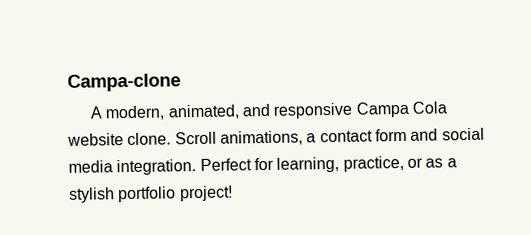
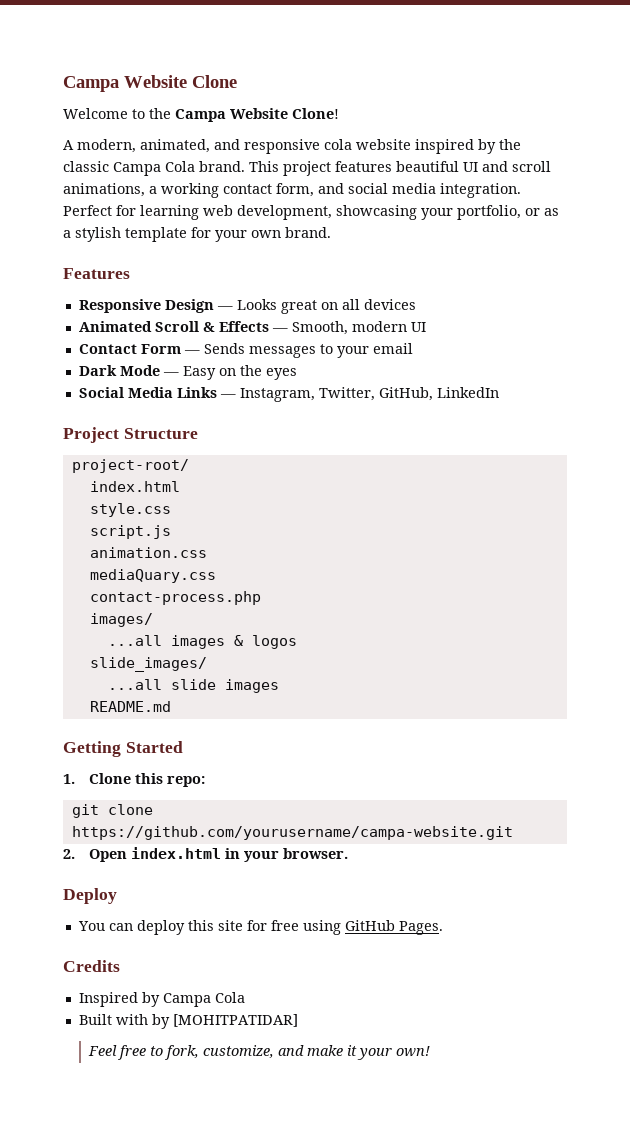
[67,73,181,92] Campa-clone -> [63,75,237,92] [63,108,339,122] Campa Website Clone // Welcome to the Campa Website Clone!
[355,101,448,118] [67,128,407,146] Campa Cola website clone. Scroll animations, a contact form -> [324,139,521,154] [63,161,551,176] [63,183,314,198] cola website inspired by the classic Campa Cola brand. This project features beautiful UI and scroll animations, a working contact form,
[276,155,457,173] [69,185,233,203] learning, practice, or as a stylish portfolio project! -> [140,205,559,220] [63,227,331,242] [63,268,130,279] [78,299,416,314] [78,321,426,335] [78,343,413,358] [78,365,297,380] [78,387,499,402] [63,427,198,443] [71,459,189,473] [89,481,180,492] [89,503,171,517] [89,525,171,539] [89,547,207,558] [89,569,216,583] [89,591,261,605] [89,613,153,627] [107,635,297,649] [89,657,207,672] [107,679,279,693] [89,701,171,712] [63,741,183,757] [63,773,206,787] [71,804,153,818] [71,826,513,840] [63,847,349,862] [63,888,117,904] [77,920,443,935] [63,960,120,972] [78,992,245,1007] [78,1014,298,1029] [88,1045,431,1060] learning web development, showcasing your portfolio, or as a stylish template for your own brand. // Features // Responsive Design — Looks great on all devices // Animated Scroll & Effects — Smooth, modern UI // Contact Form — Sends messages to your email // Dark Mode — Easy on the eyes // Social Media Links — Instagram, Twitter, GitHub, LinkedIn // Project Structure // project-root/ // index.html // style.css // script.js // animation.css // mediaQuary.css // contact-process.php // images/ // ...all images & logos // slide_images/ // ...all slide images // README.md // Getting Started // 1. Clone this repo: // git clone https://github.com/yourusername/campa-website.git // 2. Open index.html in your browser. // Deploy // You can deploy this site for free using GitHub Pages. // Credits // Inspired by Campa Cola // Built with by [MOHITPATIDAR] // Feel free to fork, customize, and make it your own!

